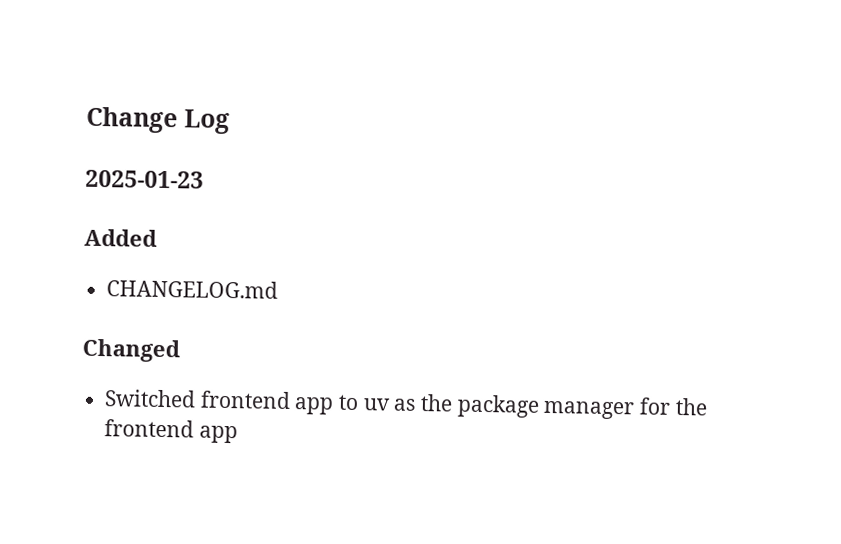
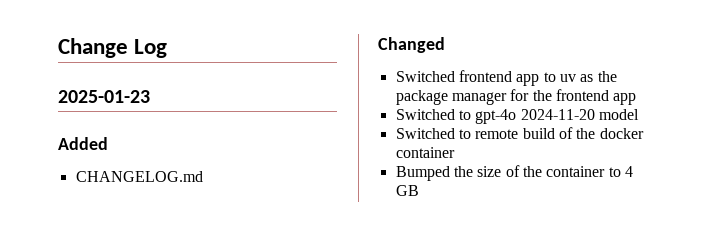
(238, 434) none -> [395,109,639,124] [395,127,644,139] [395,147,455,158] [395,165,633,181] [395,185,419,196] // Switched to gpt-4o 2024-11-20 model // Switched to remote build of the docker container // Bumped the size of the container to 4 GB

